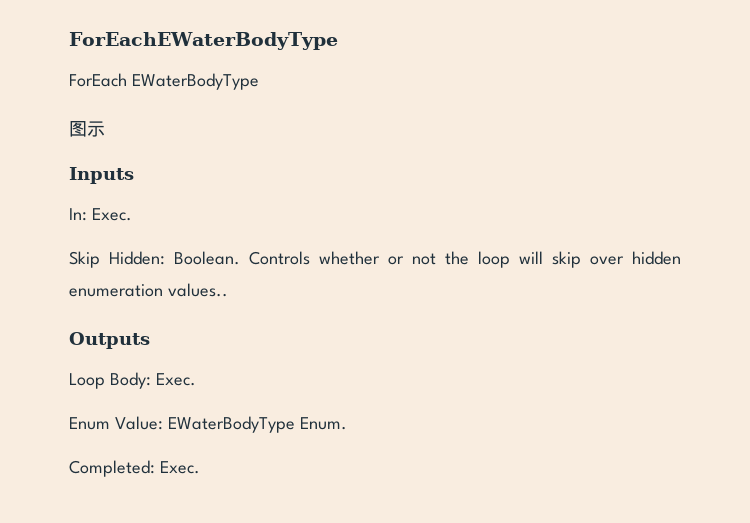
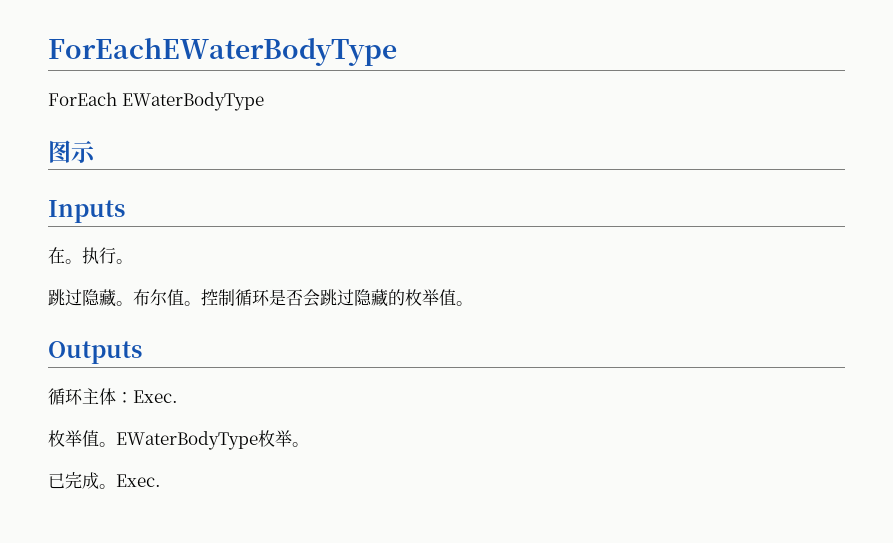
[69,208,132,221] [69,251,681,268] [69,283,228,297] In: Exec. // Skip Hidden: Boolean. Controls whether or not the loop will skip over hidden enumeration values.. -> [48,247,133,264] [48,289,473,307] 在。执行。 // 跳过隐藏。布尔值。控制循环是否会跳过隐藏的枚举值。
[69,372,196,389] [69,416,347,433] [69,460,155,477] Loop Body: Exec. // Enum Value: EWaterBodyType Enum. // Completed: -> [48,388,178,405] [48,430,309,450] [48,472,116,489] 循环主体：Exec. // 枚举值。EWaterBodyType枚举。 // 已完成。

